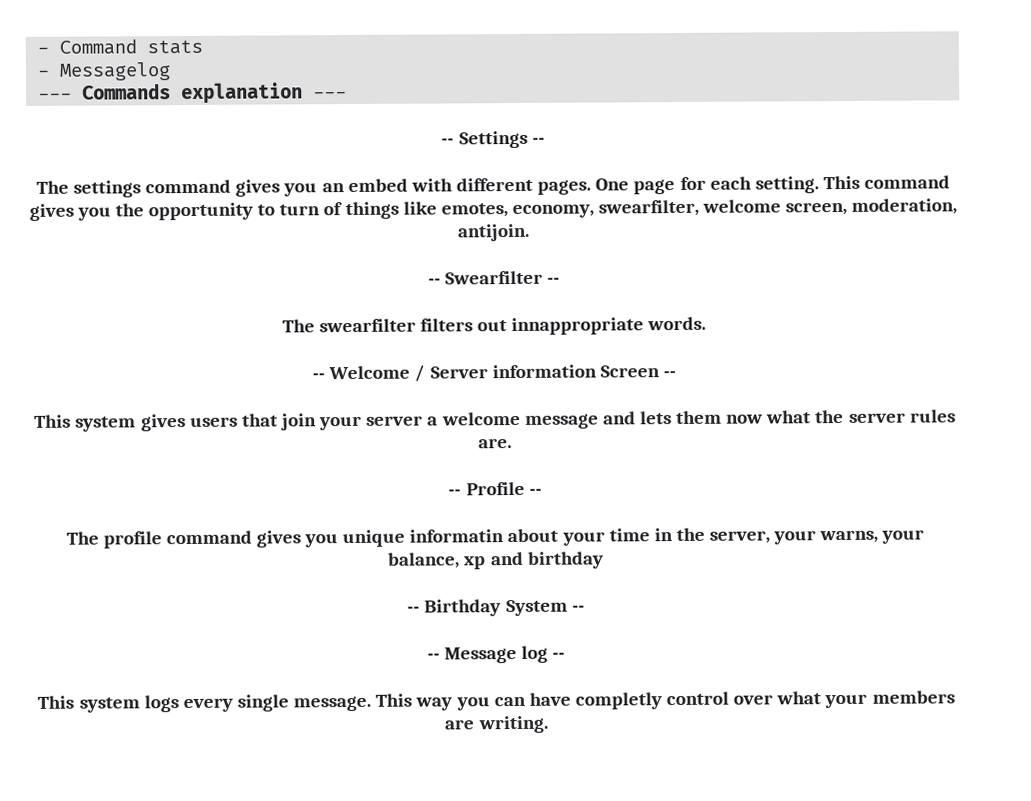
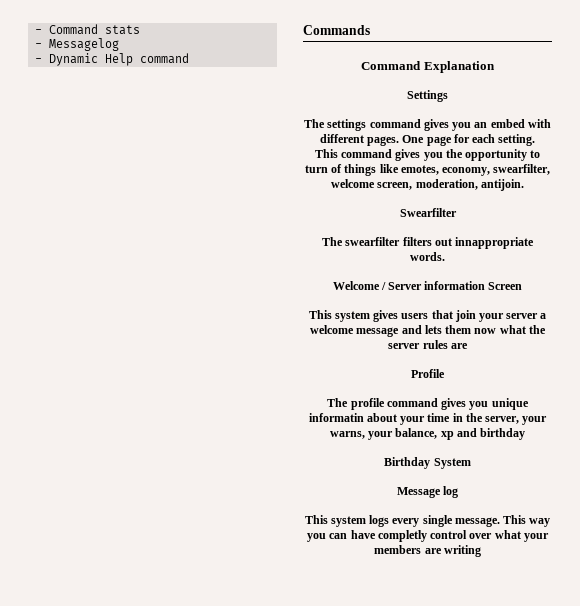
[38,82,347,105] [441,138,455,145] --- Commands explanation --- // -- -> [34,53,189,66] [303,25,370,35] [361,61,495,73] - Dynamic Help command // Commands // Command Explanation //
[531,137,545,144] -- -> (448, 96) none
(819, 185) none -> (536, 140) //
[427,278,441,285] -- -> (524, 185) none
[547,277,561,284] -- -> (457, 212) none
[312,373,326,380] -- -> (445, 256) none
[662,371,676,378] -- -> (523, 286) none
[478,438,512,449] [448,489,462,496] are. // -- -> [450,343,468,349] are //
[528,488,542,495] -- -> (445, 373) none
[407,606,421,613] -- -> (526, 434) none
[571,605,585,612] [426,653,440,660] -- // -- -> (471, 463) //
[552,652,566,659] -- -> (459, 492) none
[477,715,549,734] writing. -> [443,545,481,557] writing

